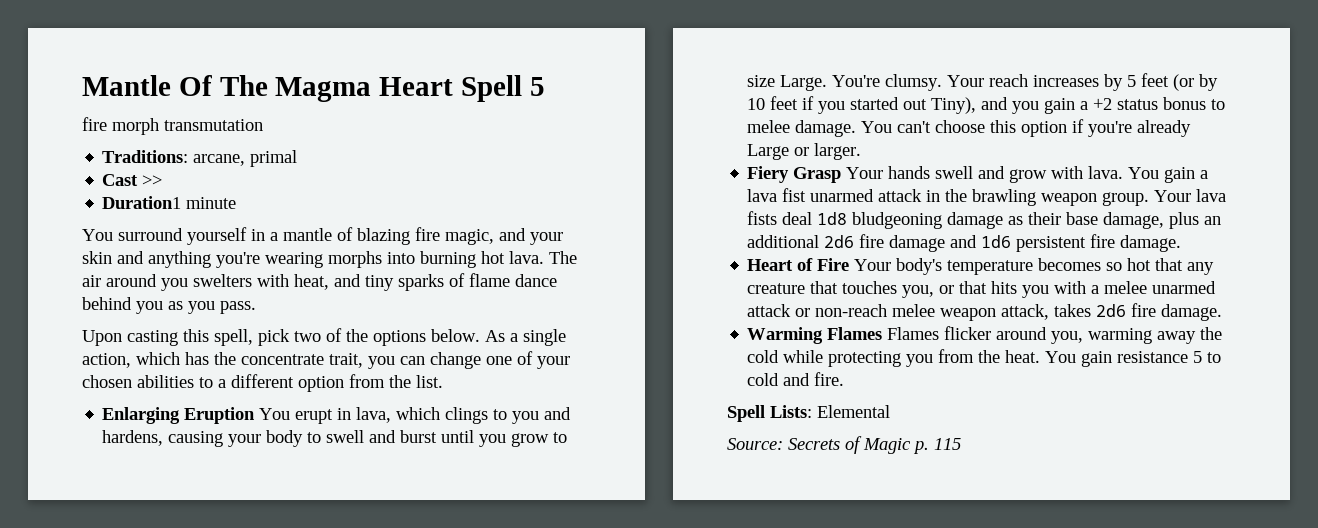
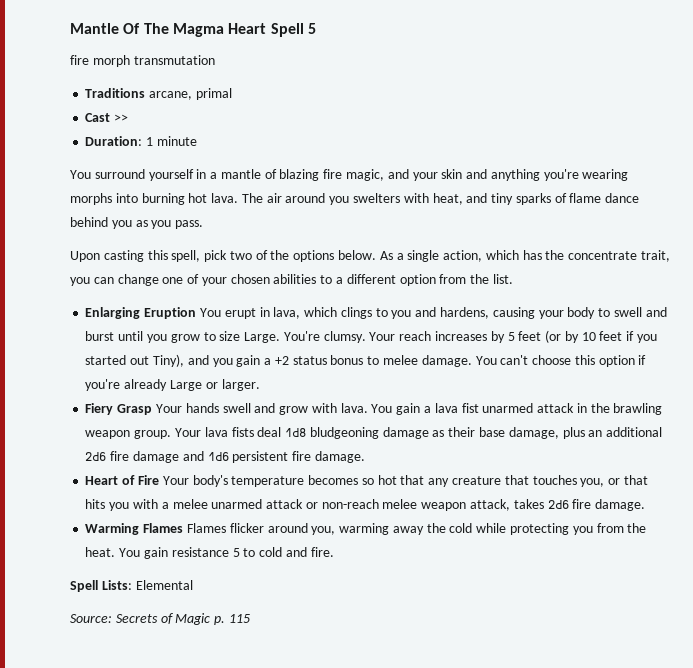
[102,150,189,163] Traditions: -> [85,88,146,98] Traditions
[102,196,182,209] Duration1 -> [85,136,154,146] Duration: 1

